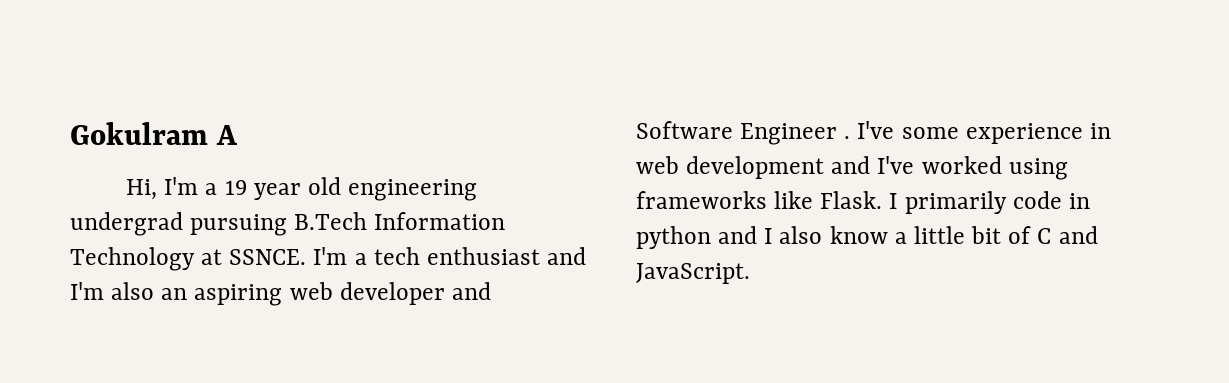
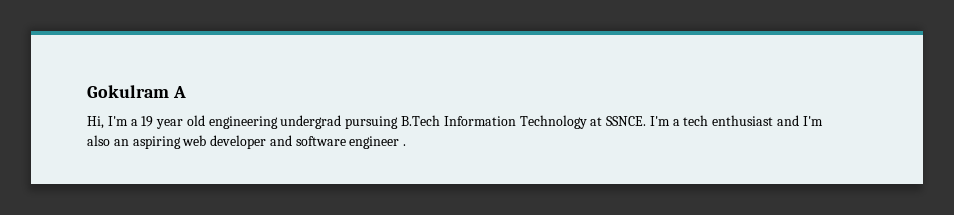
[636,121,1111,145] [636,156,1068,180] [636,191,1090,214] [636,226,1098,249] [636,263,750,284] Software Engineer . I've some experience in web development and I've worked using frameworks like Flask. I primarily code in python and I also know a little bit of C and JavaScript. -> [295,136,407,149] software engineer .

